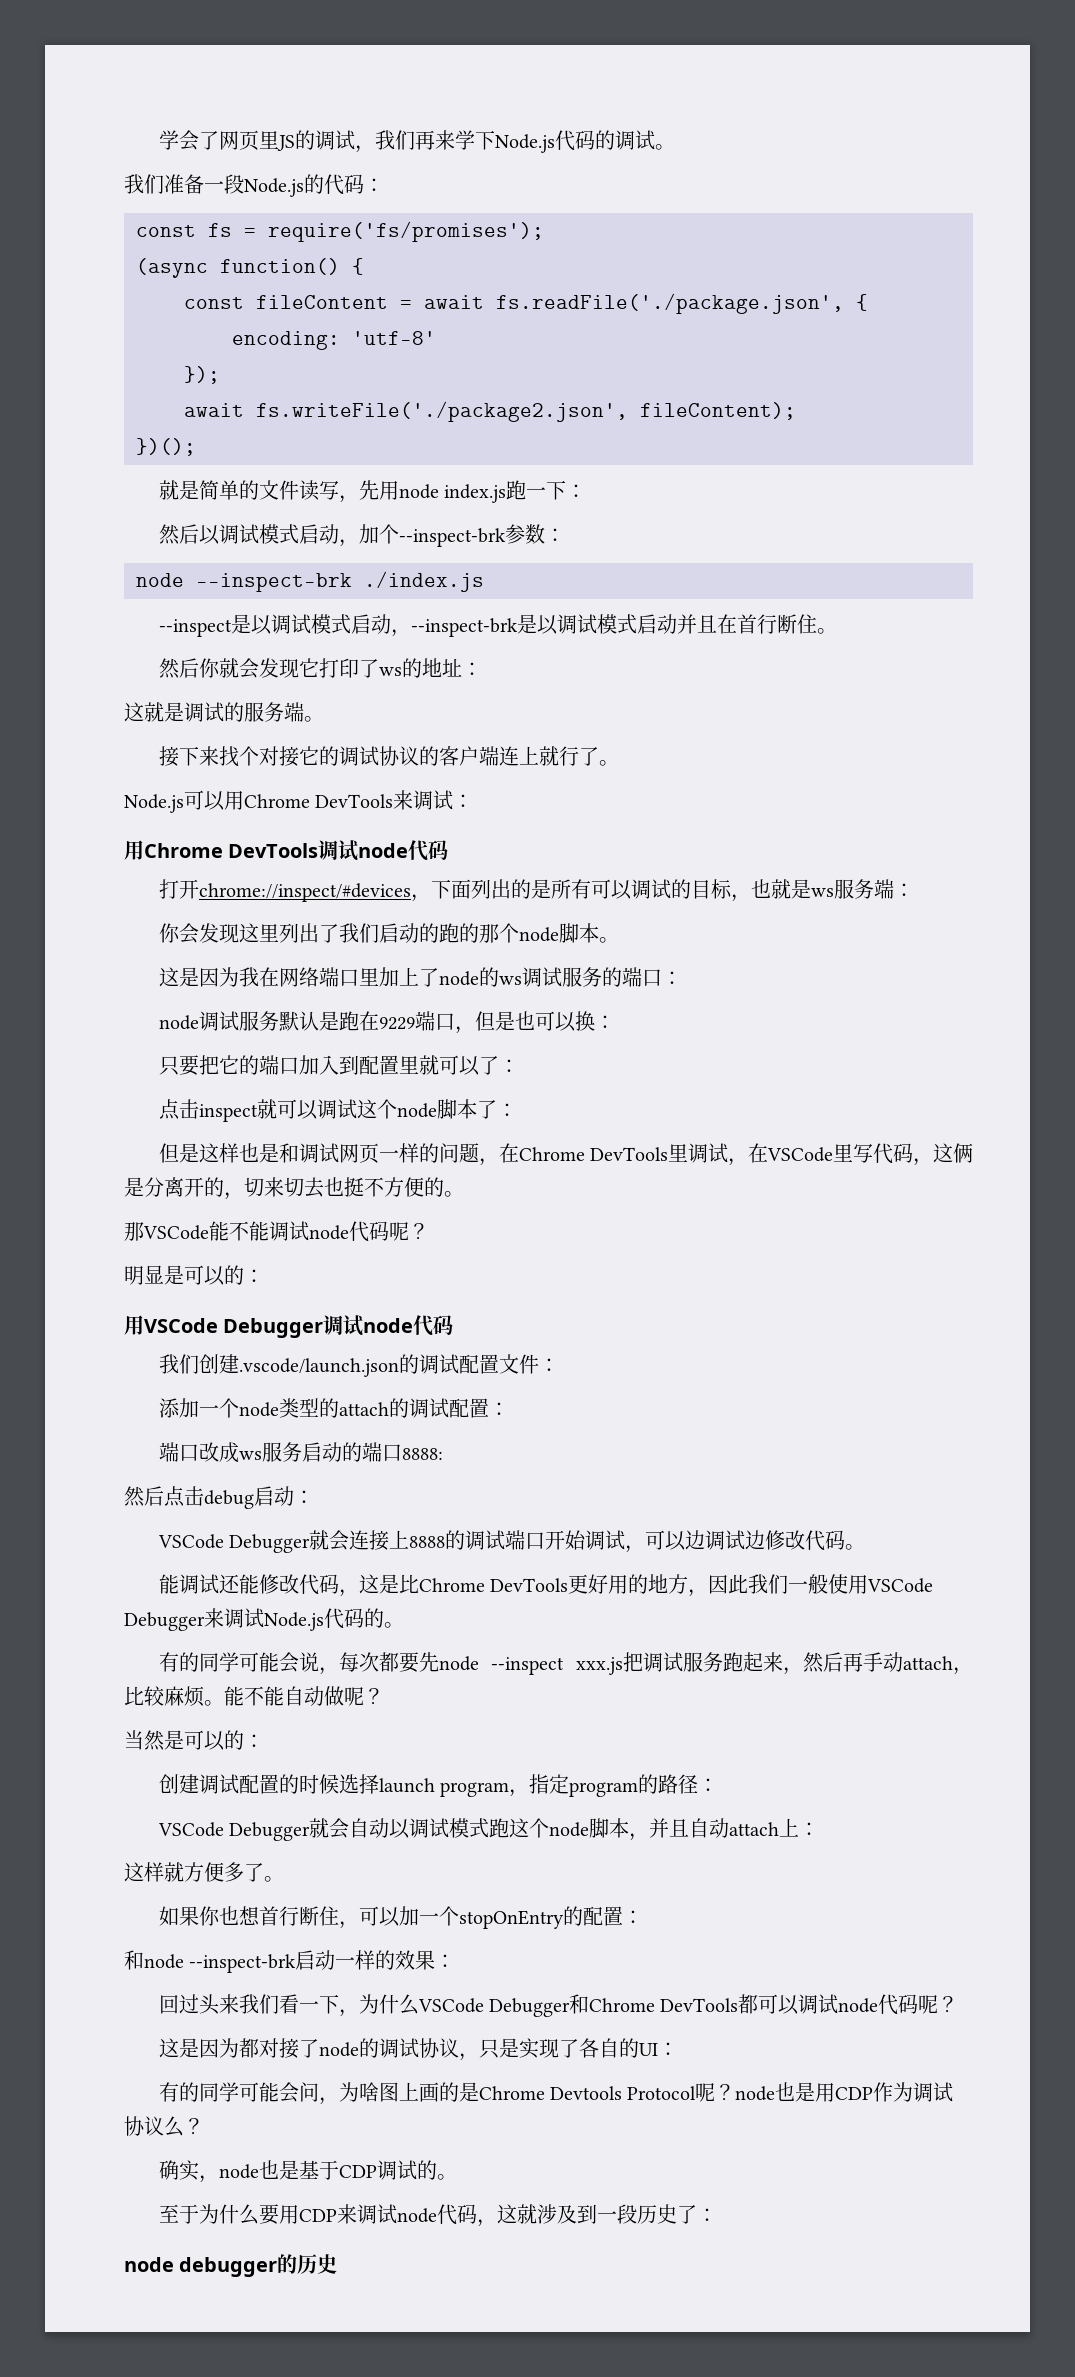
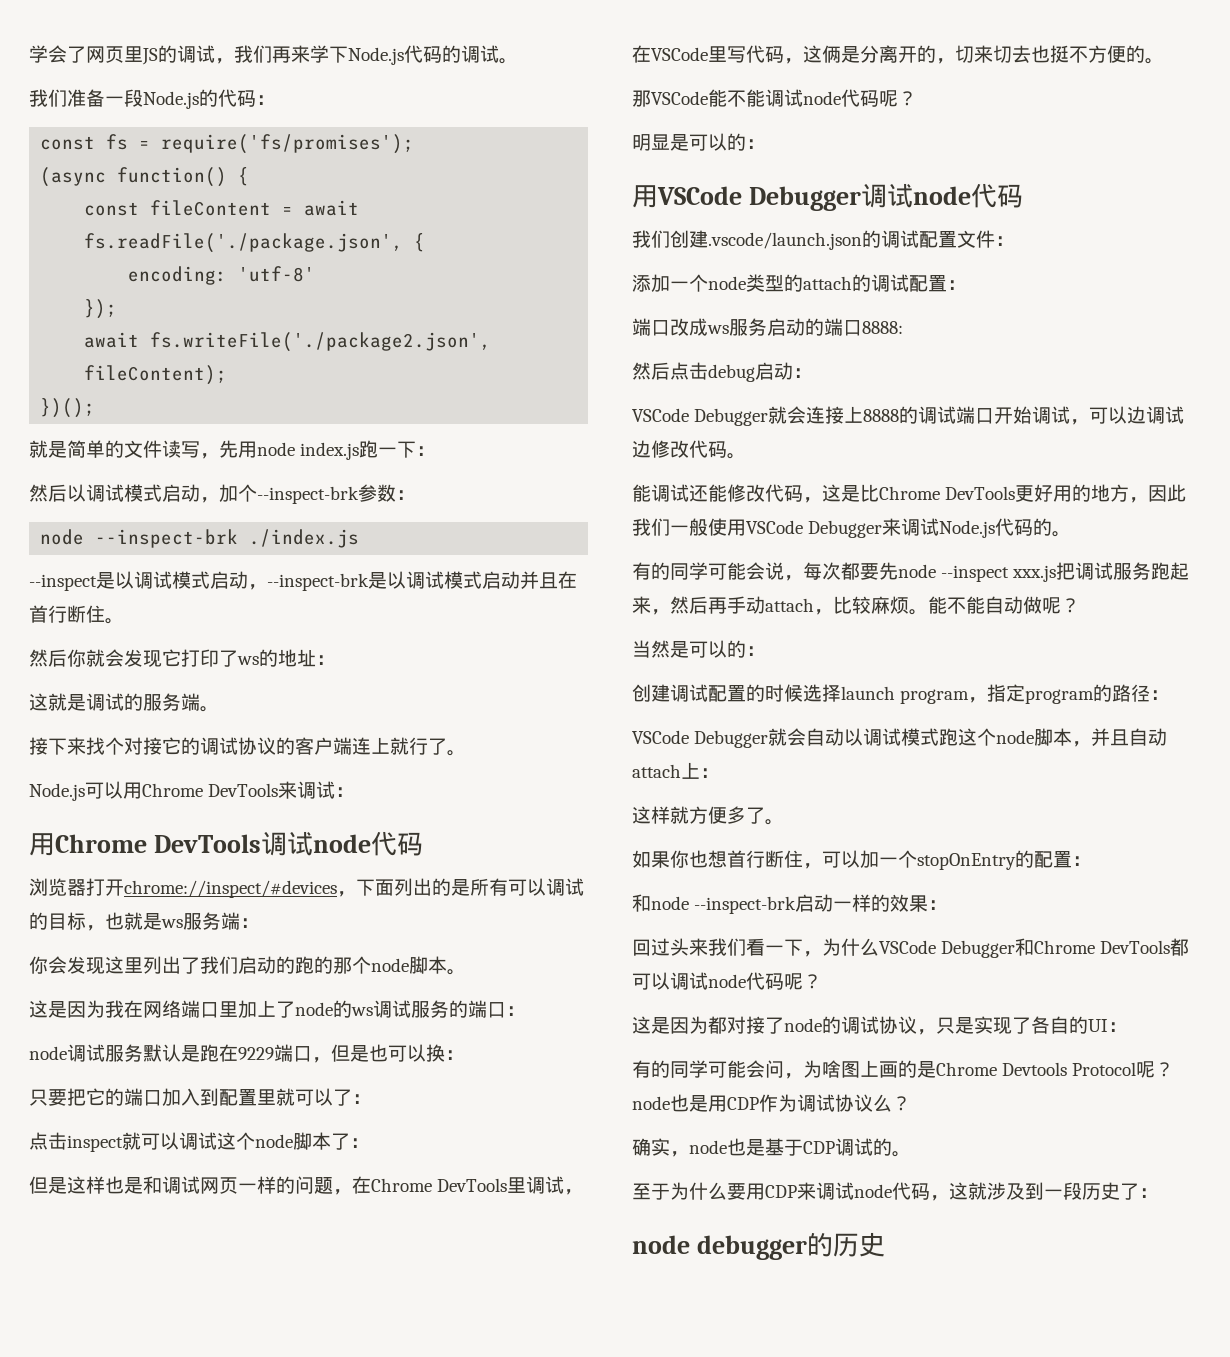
(449, 850) none -> [29,878,86,896] 浏览器

